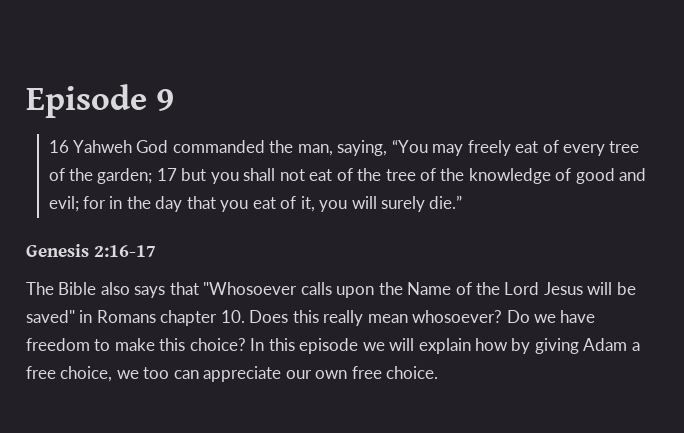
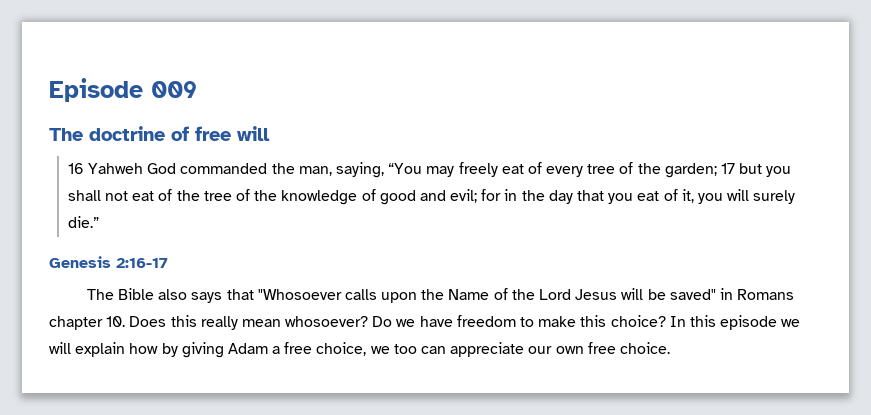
[156,89,175,111] 9 -> [151,81,197,98] [49,126,270,141] 009 // The doctrine of free will

